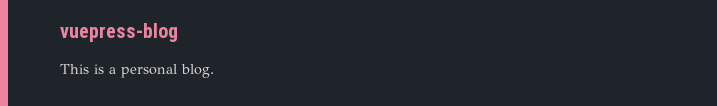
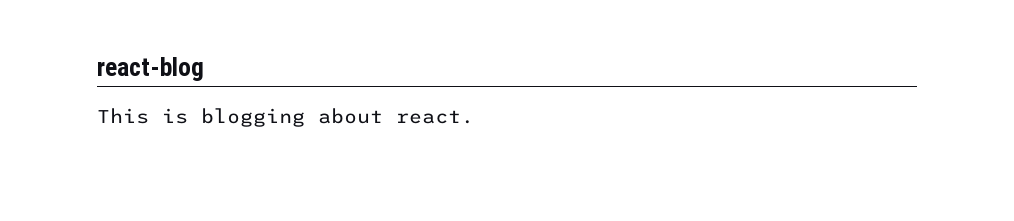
[60,23,178,42] vuepress-blog -> [97,57,204,81] react-blog
[109,64,214,78] a personal blog. -> [201,108,474,127] blogging about react.

